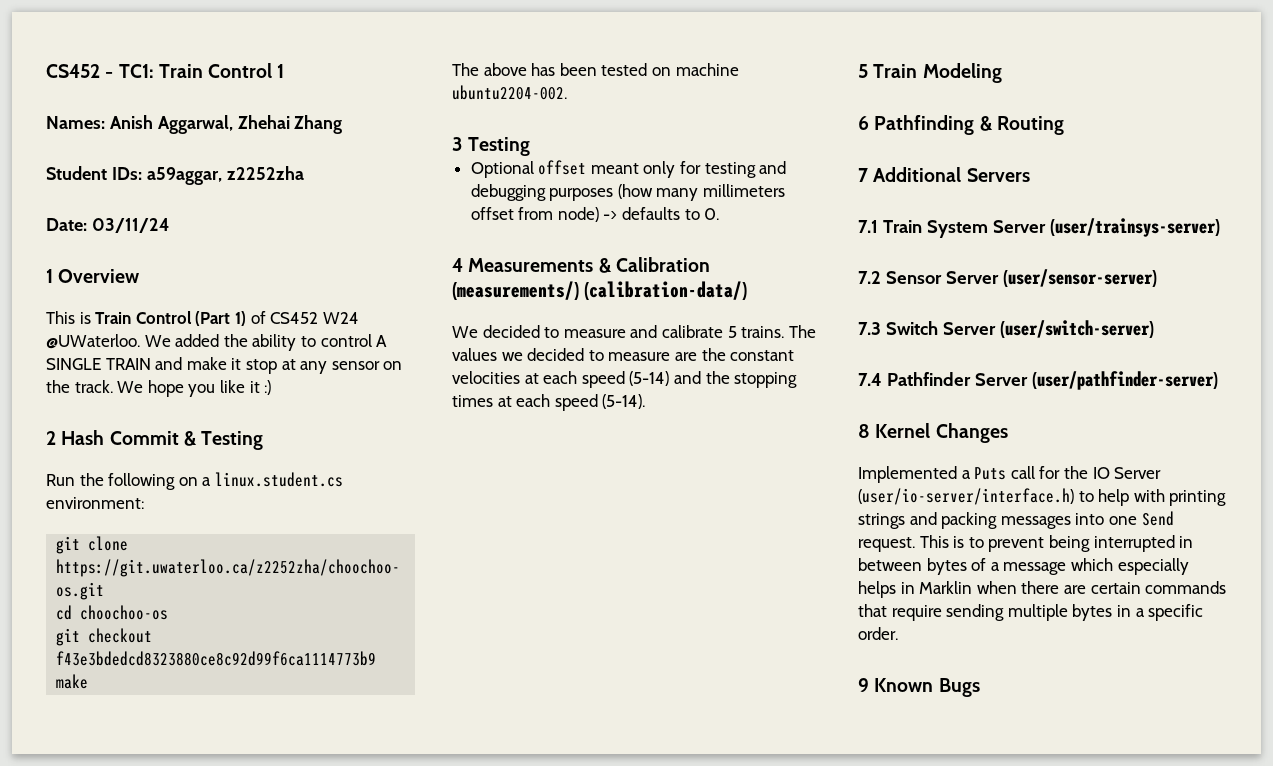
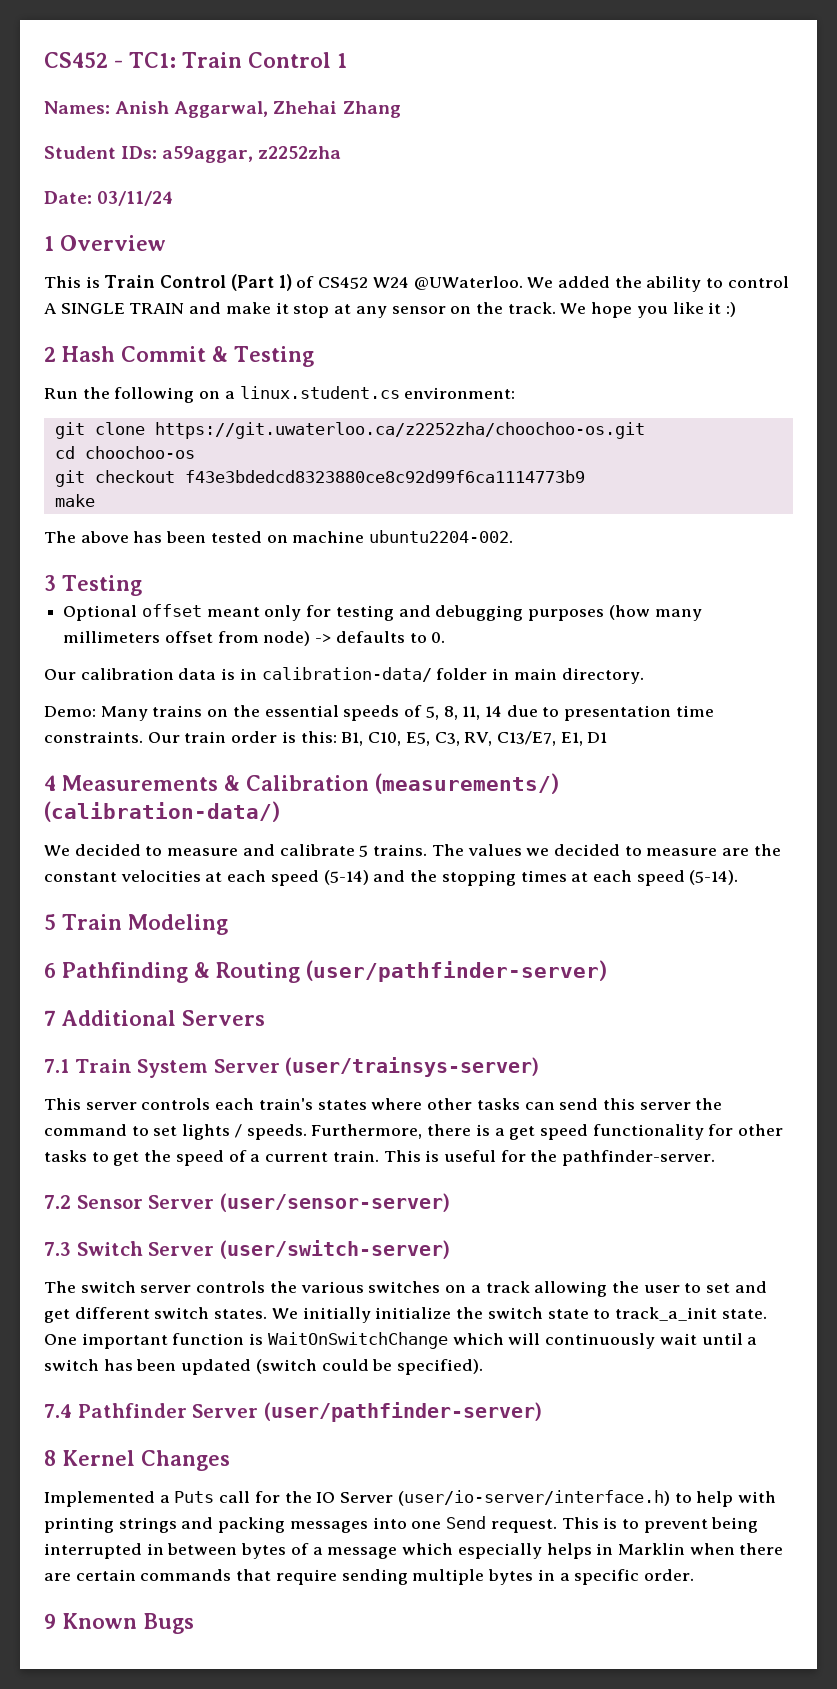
(720, 214) none -> [44,667,644,684] [44,705,714,721] [44,731,608,746] // Our calibration data is in calibration-data/ folder in main directory. // Demo: Many trains on the essential speeds of 5, 8, 11, 14 due to presentation time constraints. Our train order is this: B1, C10, E5, C3, RV, C13/E7, E1, D1
(1064, 125) none -> [306,960,607,982] (user/pathfinder-server)
(1220, 227) none -> [44,1098,723,1110] [44,1124,784,1140] [44,1150,716,1166] // This server controls each train's states where other tasks can send this server the command to set lights / speeds. Furthermore, there is a get speed functionality for other tasks to get the speed of a current train. This is useful for the pathfinder-server.
(1154, 329) none -> [44,1281,767,1297] [44,1307,767,1323] [44,1332,758,1349] [44,1359,484,1375] // The switch server controls the various switches on a track allowing the user to set and get different switch states. We initially initialize the switch state to track_a_init state. One important function is WaitOnSwitchChange which will continuously wait until a switch has been updated (switch could be specified).

